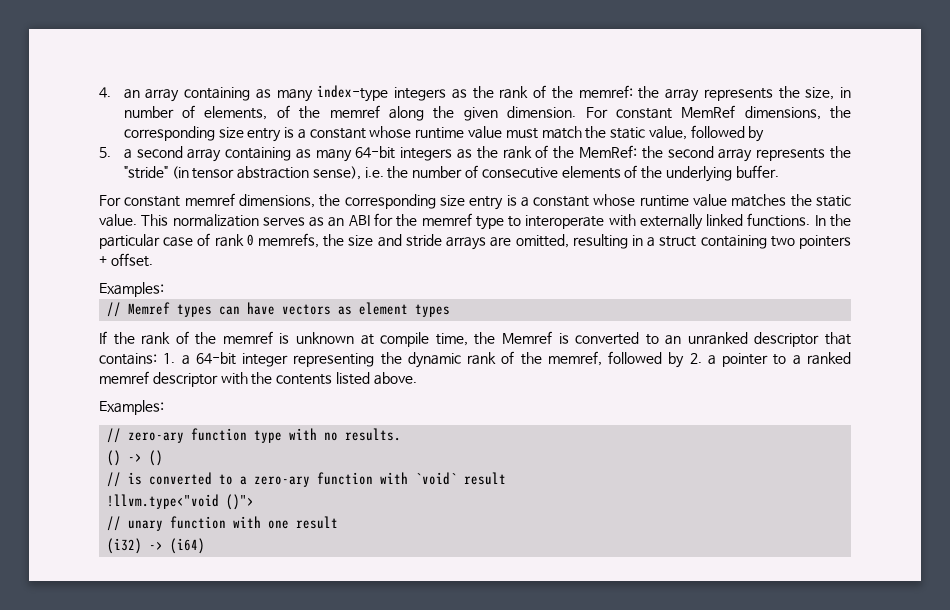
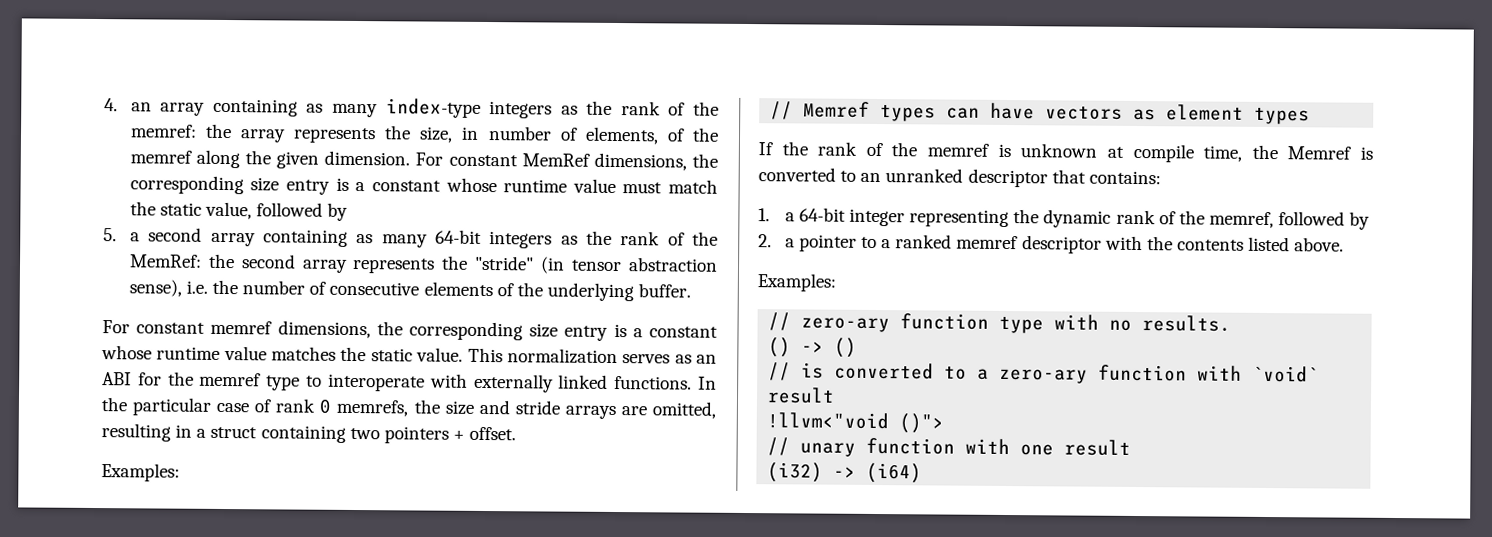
(157, 359) none -> (1161, 177) //
(685, 360) none -> (1371, 220) //
[107,494,220,509] !llvm.type<"void -> [767,412,890,430] !llvm<"void

